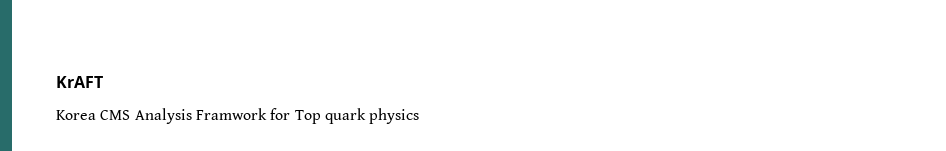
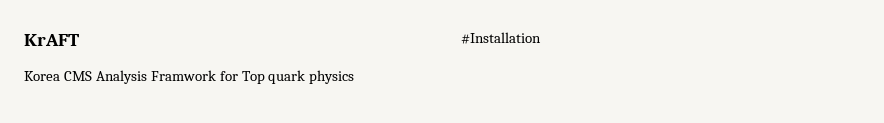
(420, 116) none -> [461,32,541,44] #Installation

